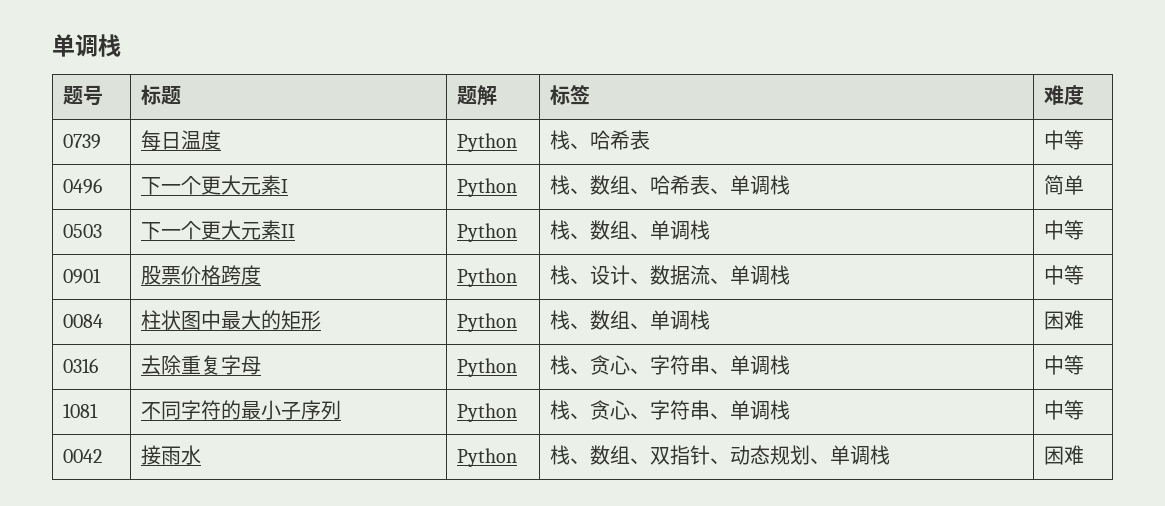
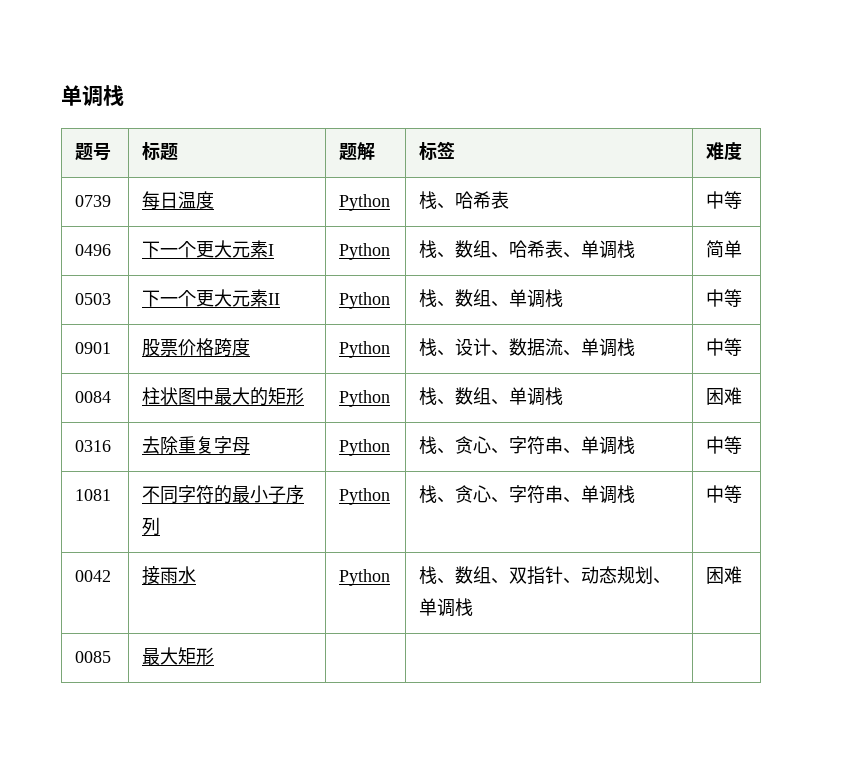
(1085, 455) none -> [74,651,111,663] [141,647,214,665] // 0085 | 最大矩形 | | |

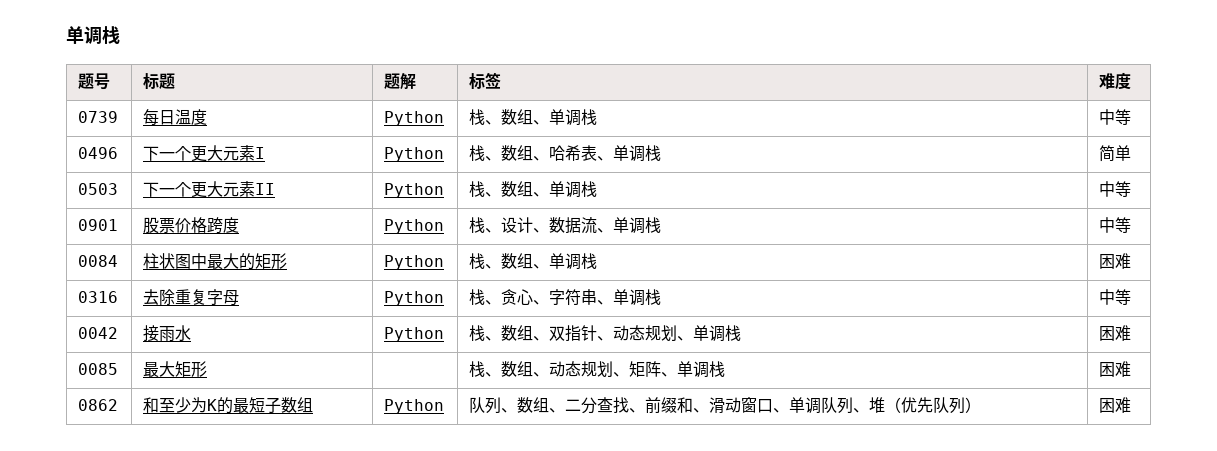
[454,191,509,209] 哈希表 -> [501,109,598,126] 数组、单调栈
[74,489,111,501] [141,485,304,504] [141,517,160,536] [338,488,390,505] [418,485,635,504] [705,485,742,503] // 1081 | 不同字符的最小子序列 | Python | 栈、贪心、字符串、单调栈 | 中等 -> (1132, 297) none
(214, 656) | -> [469,361,726,378] [1099,361,1132,377] [78,399,119,411] [143,397,314,414] [384,399,445,414] [469,397,982,414] [1099,397,1132,413] 栈、数组、动态规划、矩阵、单调栈 | 困难 // 0862 | 和至少为K的最短子数组 | Python | 队列、数组、二分查找、前缀和、滑动窗口、单调队列、堆（优先队列） | 困难

